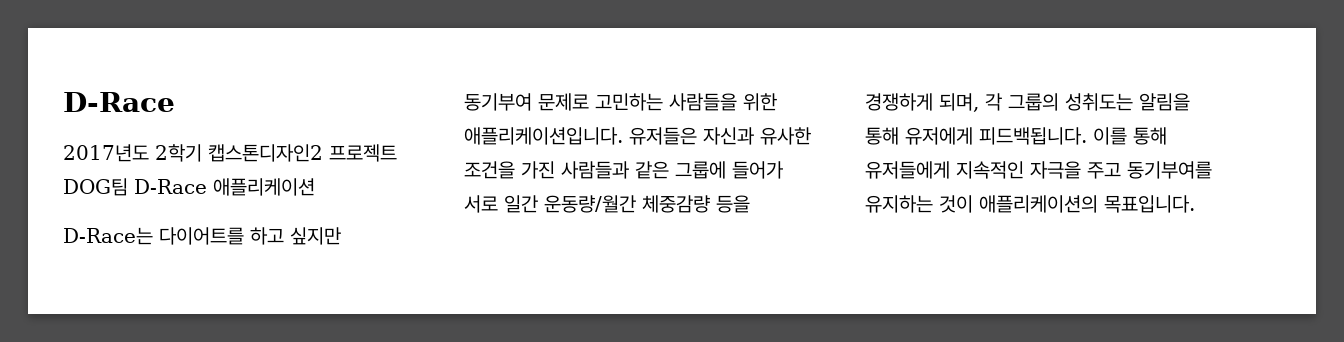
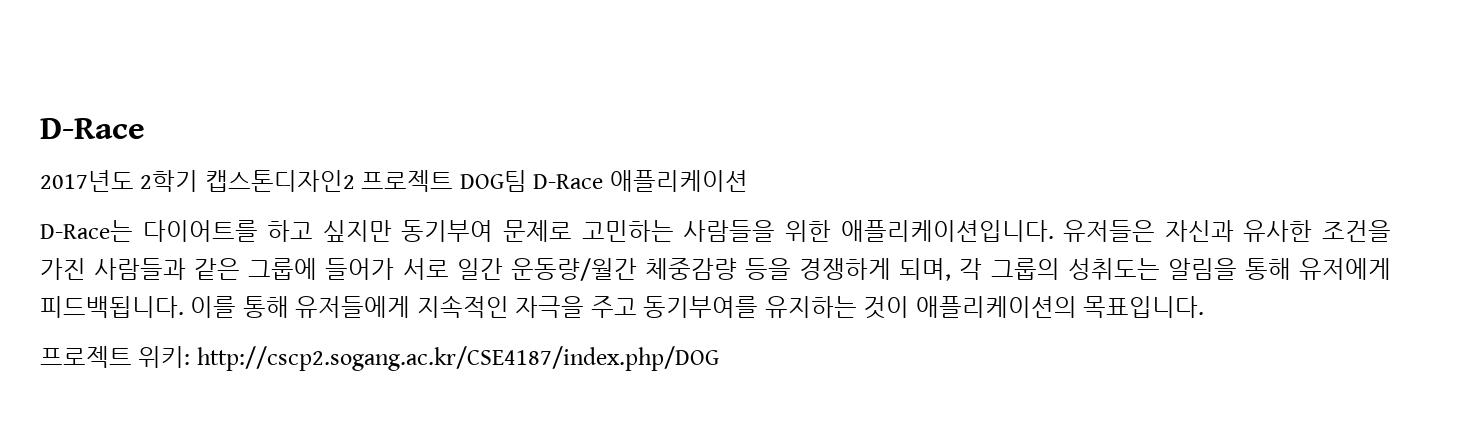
(1195, 204) none -> [40,346,719,371] // 프로젝트 위키: http://cscp2.sogang.ac.kr/CSE4187/index.php/DOG

